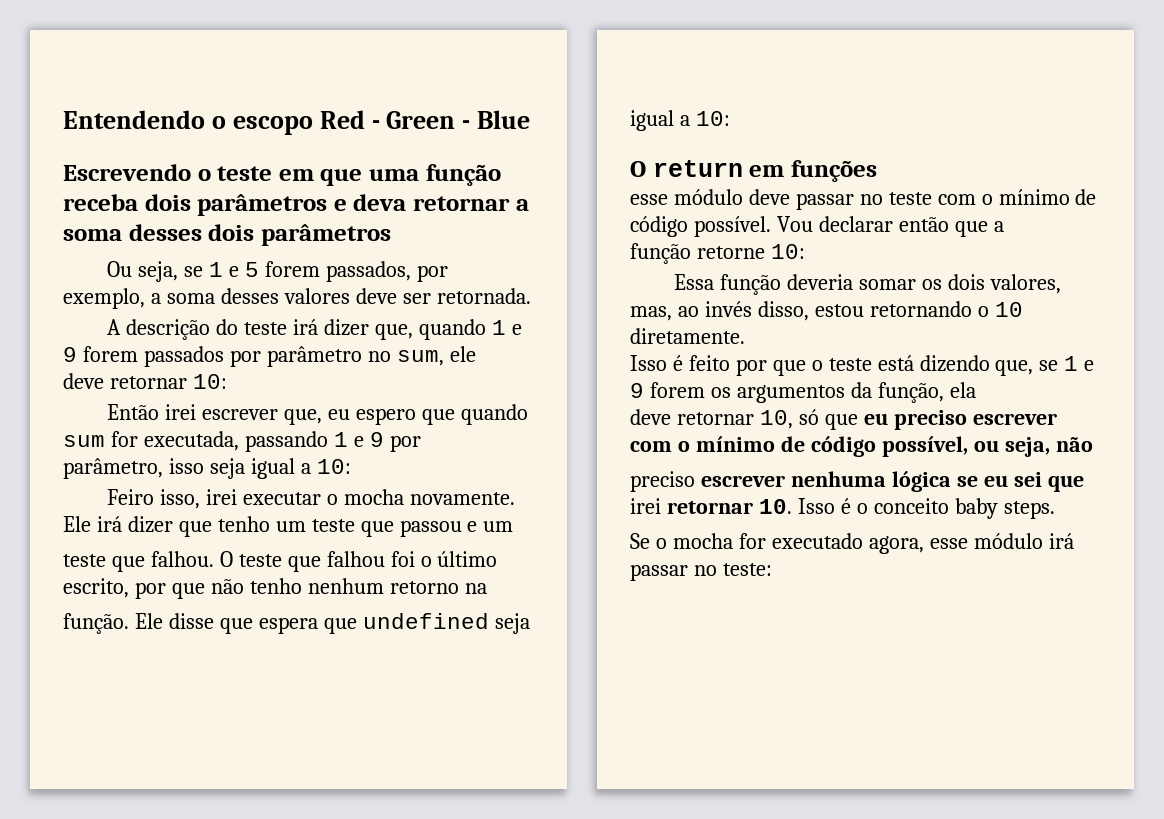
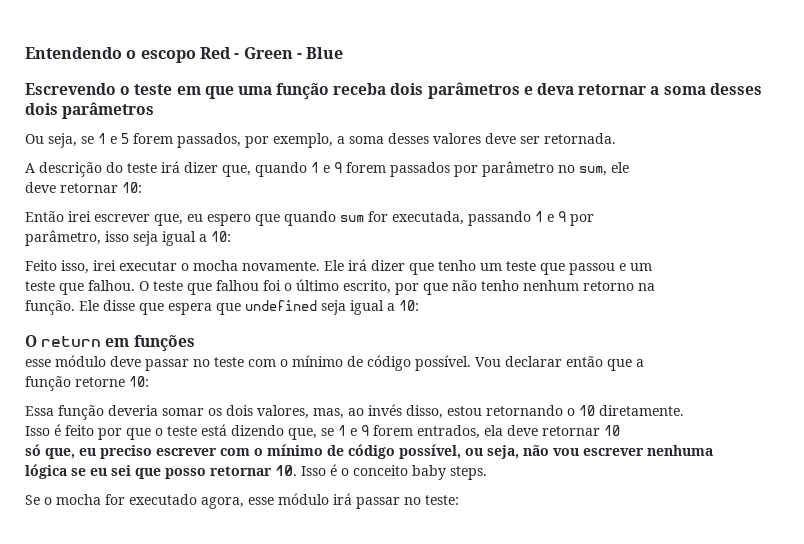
[107,489,155,505] Feiro -> [25,260,57,271] Feito
[710,382,944,403] os argumentos da função, -> [417,425,480,439] entrados,
[630,409,858,430] // deve retornar 10, só que -> [507,425,620,436] [25,444,75,459] deve retornar 10 // só que,
[630,471,695,492] // preciso -> [553,448,579,456] vou
(886, 479) none -> (713, 450) //
[630,498,661,514] irei -> [165,468,206,479] posso

